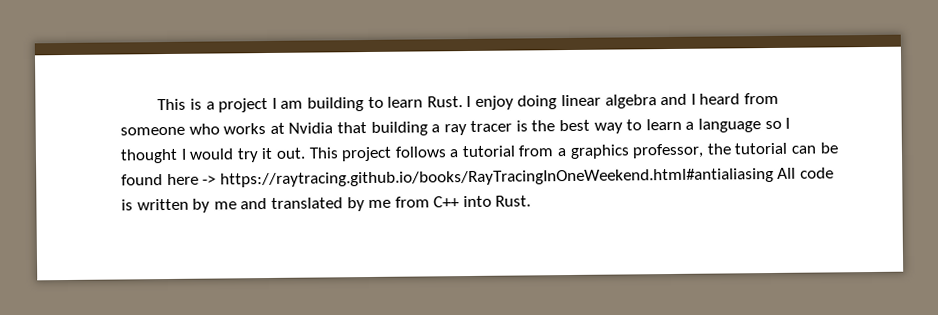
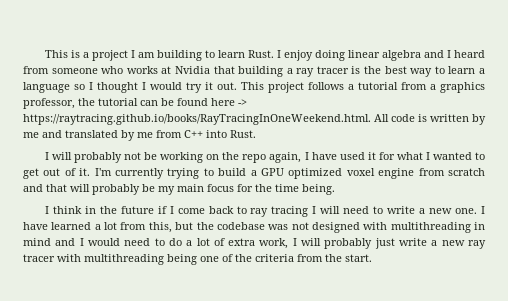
[219,167,774,188] https://raytracing.github.io/books/RayTracingInOneWeekend.html#antialiasing -> [23,114,371,125] https://raytracing.github.io/books/RayTracingInOneWeekend.html.
(532, 201) none -> [44,152,485,163] [23,168,485,179] [23,184,335,195] [44,206,486,217] [23,222,485,233] [23,238,487,249] [23,254,372,265] // I will probably not be working on the repo again, I have used it for what I wanted to get out of it. I'm currently trying to build a GPU optimized voxel engine from scratch and that will probably be my main focus for the time being. // I think in the future if I come back to ray tracing I will need to write a new one. I have learned a lot from this, but the codebase was not designed with multithreading in mind and I would need to do a lot of extra work, I will probably just write a new ray tracer with multithreading being one of the criteria from the start.

